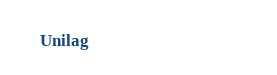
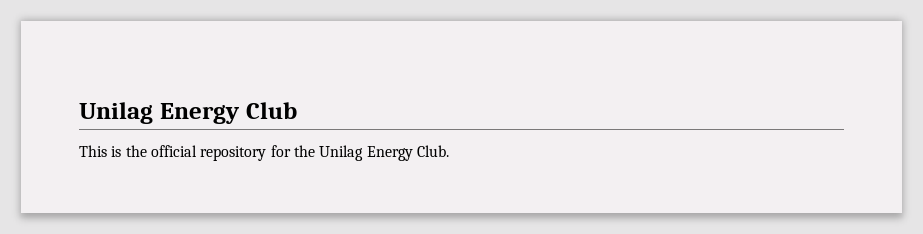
[40,34,89,50] Unilag -> [79,102,297,124] [79,145,449,161] Unilag Energy Club // This is the official repository for the Unilag Energy Club.

